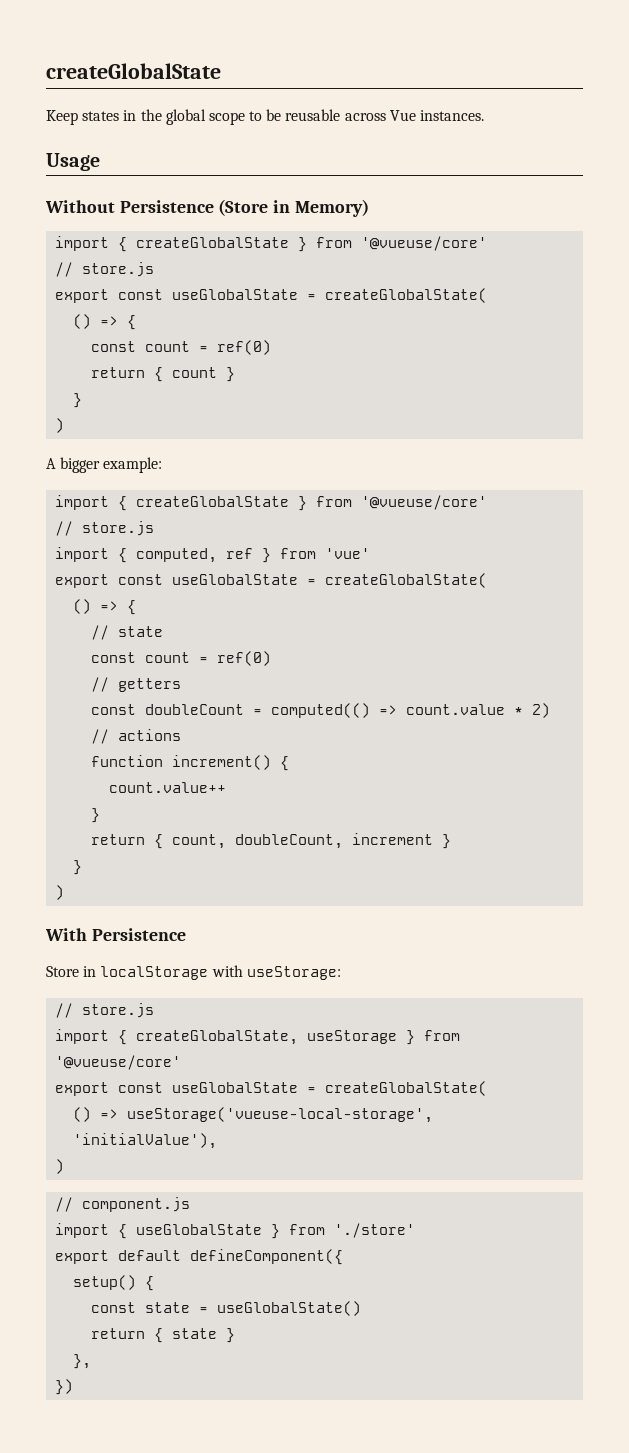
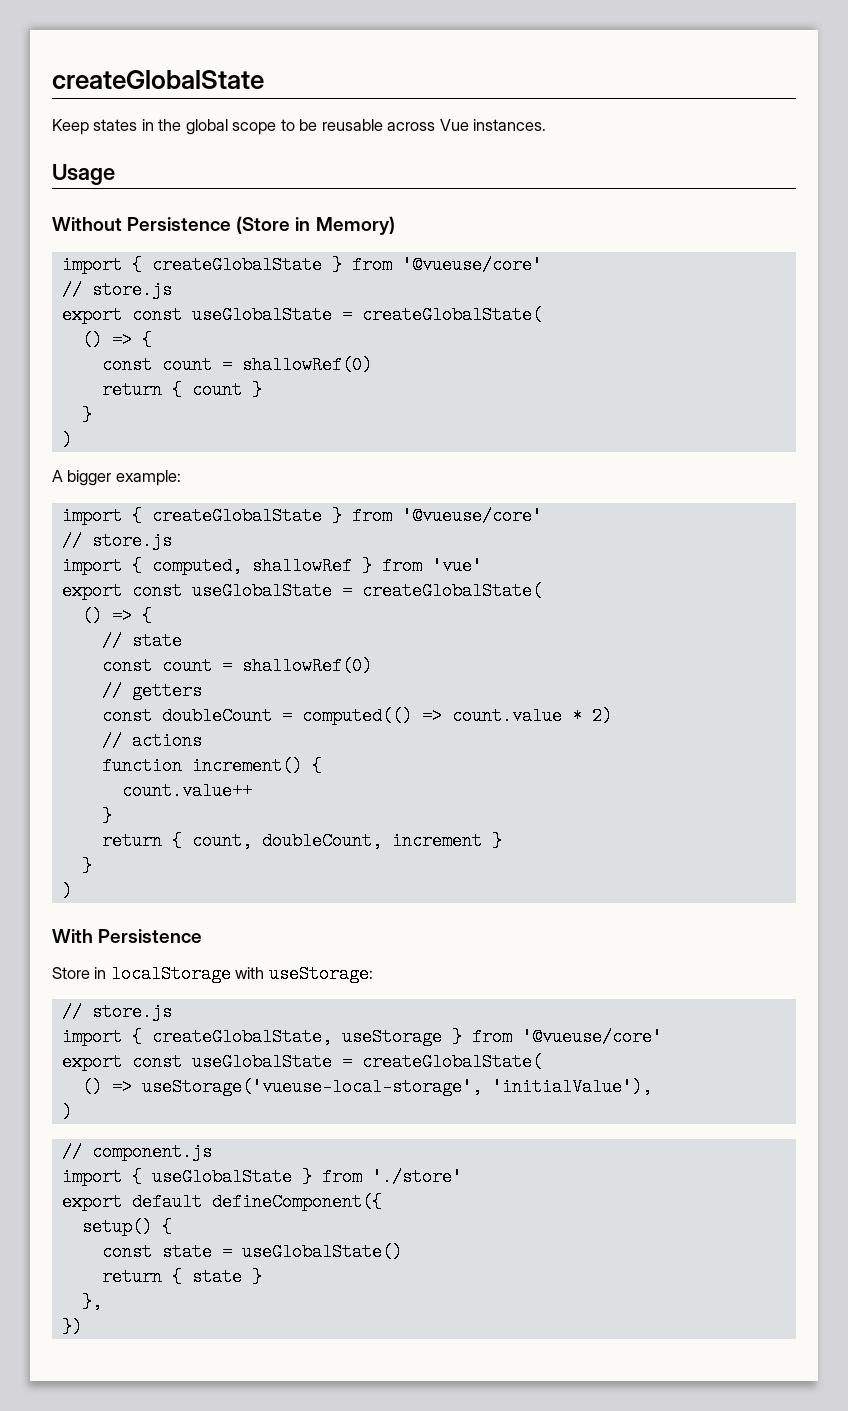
[217,340,272,355] ref(0) -> [241,356,372,374] shallowRef(0)
[226,548,254,559] ref -> [251,557,352,575] shallowRef
[217,651,272,666] ref(0) -> [241,657,372,675] shallowRef(0)

